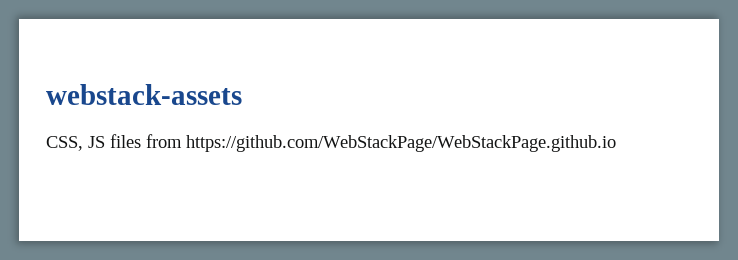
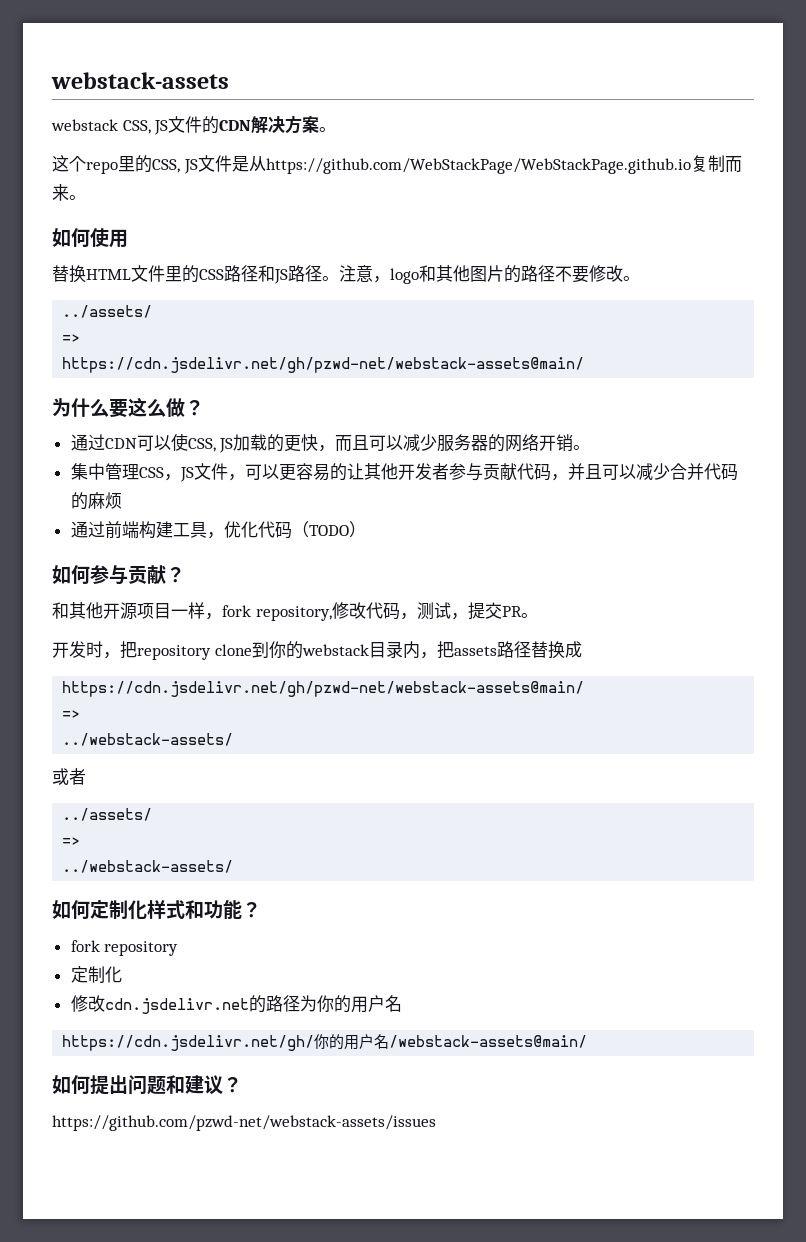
[46,134,616,152] CSS, JS files from https://github.com/WebStackPage/WebStackPage.github.io -> [51,115,337,135] [52,155,742,174] [52,184,86,201] [52,228,128,248] [52,265,640,284] [62,305,153,318] [62,334,81,343] [62,357,585,373] [52,397,204,418] [70,433,591,453] [70,463,738,482] [70,492,122,510] [70,521,366,539] [52,565,185,585] [52,602,538,621] [52,641,582,660] [62,681,585,697] [62,710,81,719] [62,733,234,746] [52,768,86,785] [62,808,153,821] [62,837,81,846] [62,860,234,873] [52,900,261,920] [70,940,179,956] [70,966,122,983] [70,995,402,1014] [62,1034,588,1051] [52,1075,242,1095] [52,1115,436,1131] webstack CSS, JS文件的CDN解决方案。 // 这个repo里的CSS, JS文件是从https://github.com/WebStackPage/WebStackPage.github.io复制而来。 // 如何使用 // 替换HTML文件里的CSS路径和JS路径。注意，logo和其他图片的路径不要修改。 // ../assets/ // => // https://cdn.jsdelivr.net/gh/pzwd-net/webstack-assets@main/ // 为什么要这么做？ // 通过CDN可以使CSS, JS加载的更快，而且可以减少服务器的网络开销。 // 集中管理CSS，JS文件，可以更容易的让其他开发者参与贡献代码，并且可以减少合并代码的麻烦 // 通过前端构建工具，优化代码（TODO） // 如何参与贡献？ // 和其他开源项目一样，fork repository,修改代码，测试，提交PR。 // 开发时，把repository clone到你的webstack目录内，把assets路径替换成 // https://cdn.jsdelivr.net/gh/pzwd-net/webstack-assets@main/ // => // ../webstack-assets/ // 或者 // ../assets/ // => // ../webstack-assets/ // 如何定制化样式和功能？ // fork repository // 定制化 // 修改cdn.jsdelivr.net的路径为你的用户名 // https://cdn.jsdelivr.net/gh/你的用户名/webstack-assets@main/ // 如何提出问题和建议？ // https://github.com/pzwd-net/webstack-assets/issues

